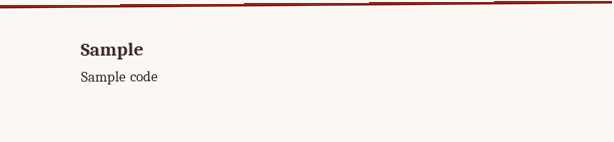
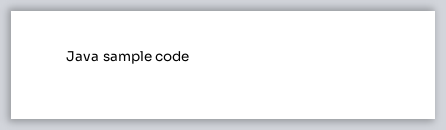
[80,42,144,60] [80,70,127,85] Sample // Sample -> [66,51,152,64] Java sample

